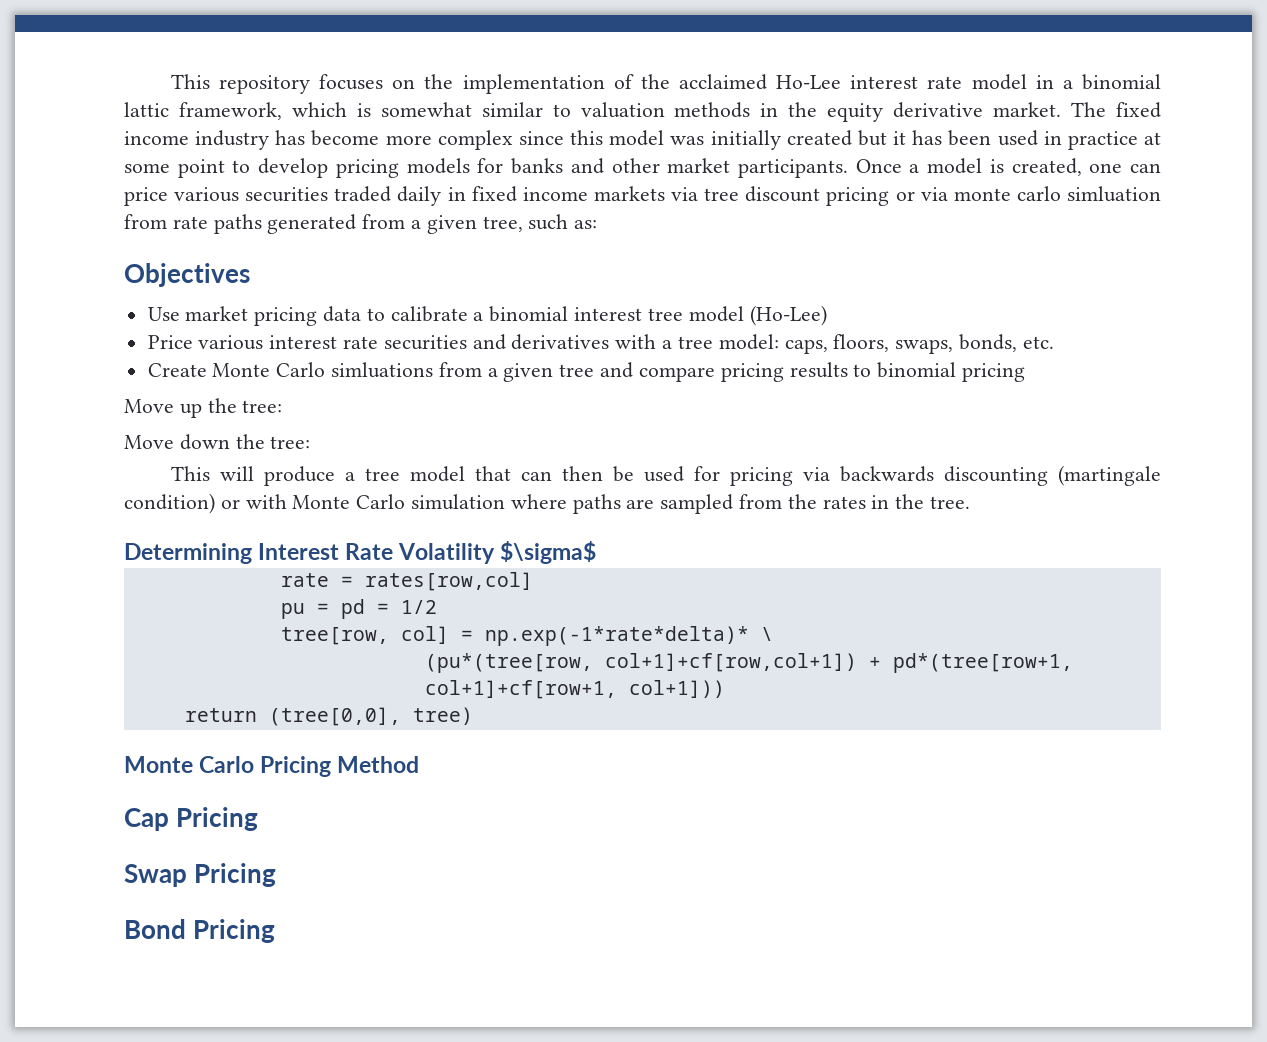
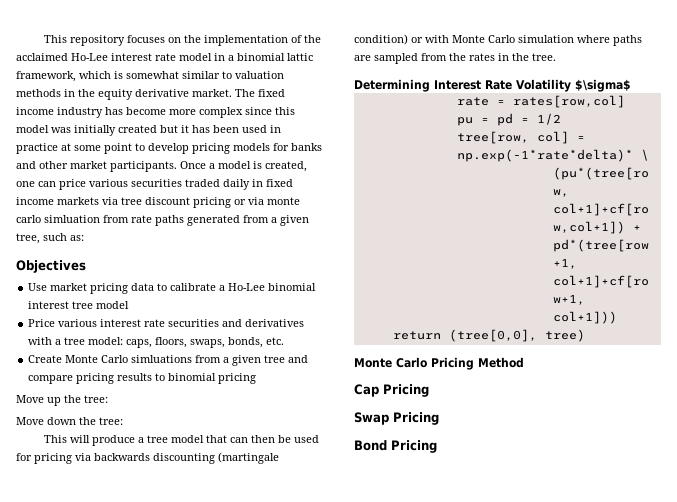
(484, 316) none -> [228,283,266,291] Ho-Lee
[749,305,827,326] (Ho-Lee) -> (130, 305) none

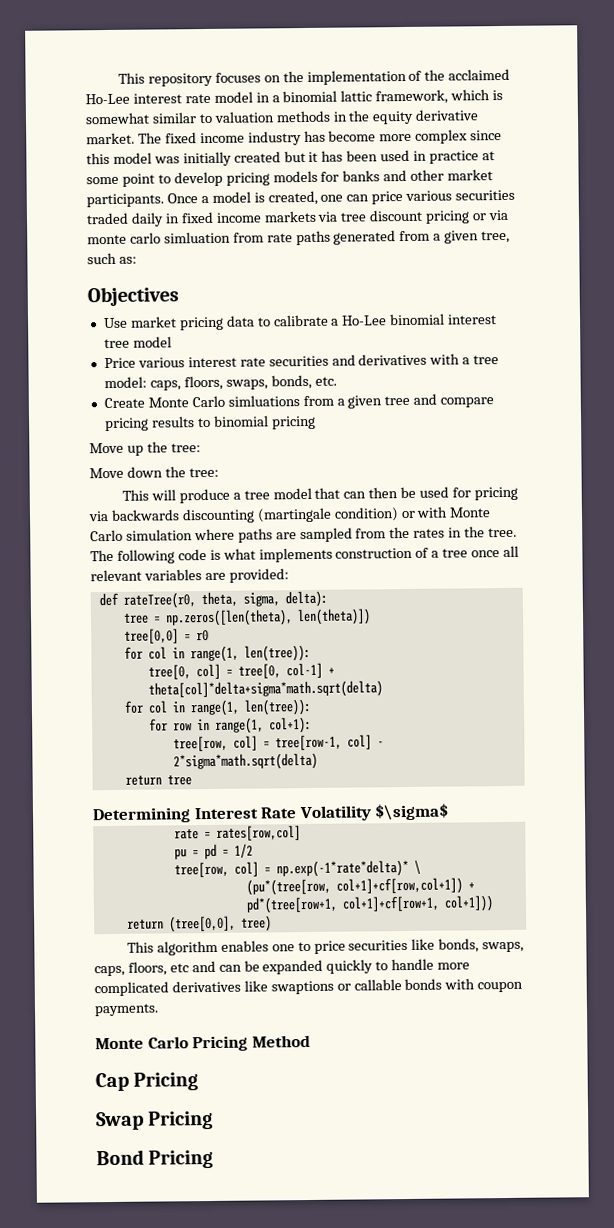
(556, 57) none -> [90,545,520,564] [90,568,289,583] [98,590,328,609] [122,608,371,627] [123,628,209,644] [123,644,311,663] [147,662,335,680] [147,680,383,699] [123,698,312,717] [148,716,312,734] [172,734,384,752] [172,752,318,771] [124,774,192,786] The following code is what implements construction of a tree once all relevant variables are provided: // def rateTree(r0, theta, sigma, delta): // tree = np.zeros([len(theta), len(theta)]) // tree[0,0] = r0 // for col in range(1, len(tree)): // tree[0, col] = tree[0, col-1] + theta[col]*delta+sigma*math.sqrt(delta) // for col in range(1, len(tree)): // for row in range(1, col+1): // tree[row, col] = tree[row-1, col] - 2*sigma*math.sqrt(delta) // return tree
(585, 335) none -> [126,938,525,956] [94,958,471,977] [94,978,524,997] [94,1003,159,1017] // This algorithm enables one to price securities like bonds, swaps, caps, floors, etc and can be expanded quickly to handle more complicated derivatives like swaptions or callable bonds with coupon payments.

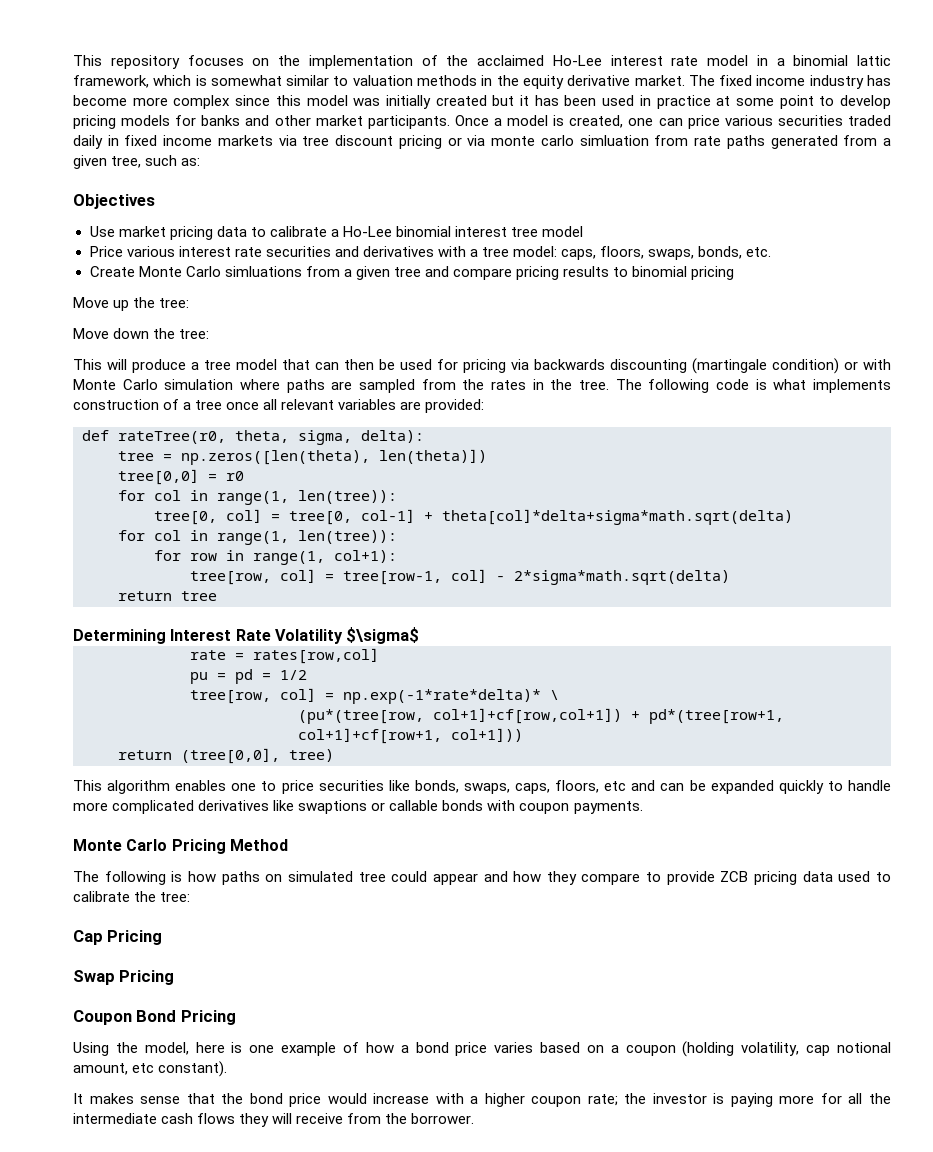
(311, 1041) none -> [73,871,891,885] [73,891,191,902] // The following is how paths on simulated tree could appear and how they compare to provide ZCB pricing data used to calibrate the tree:
(214, 1120) none -> [73,1010,132,1025] Coupon
(214, 1159) none -> [73,1041,892,1057] [73,1061,228,1077] [73,1093,891,1107] [73,1113,475,1127] // Using the model, here is one example of how a bond price varies based on a coupon (holding volatility, cap notional amount, etc constant). // It makes sense that the bond price would increase with a higher coupon rate; the investor is paying more for all the intermediate cash flows they will receive from the borrower.

